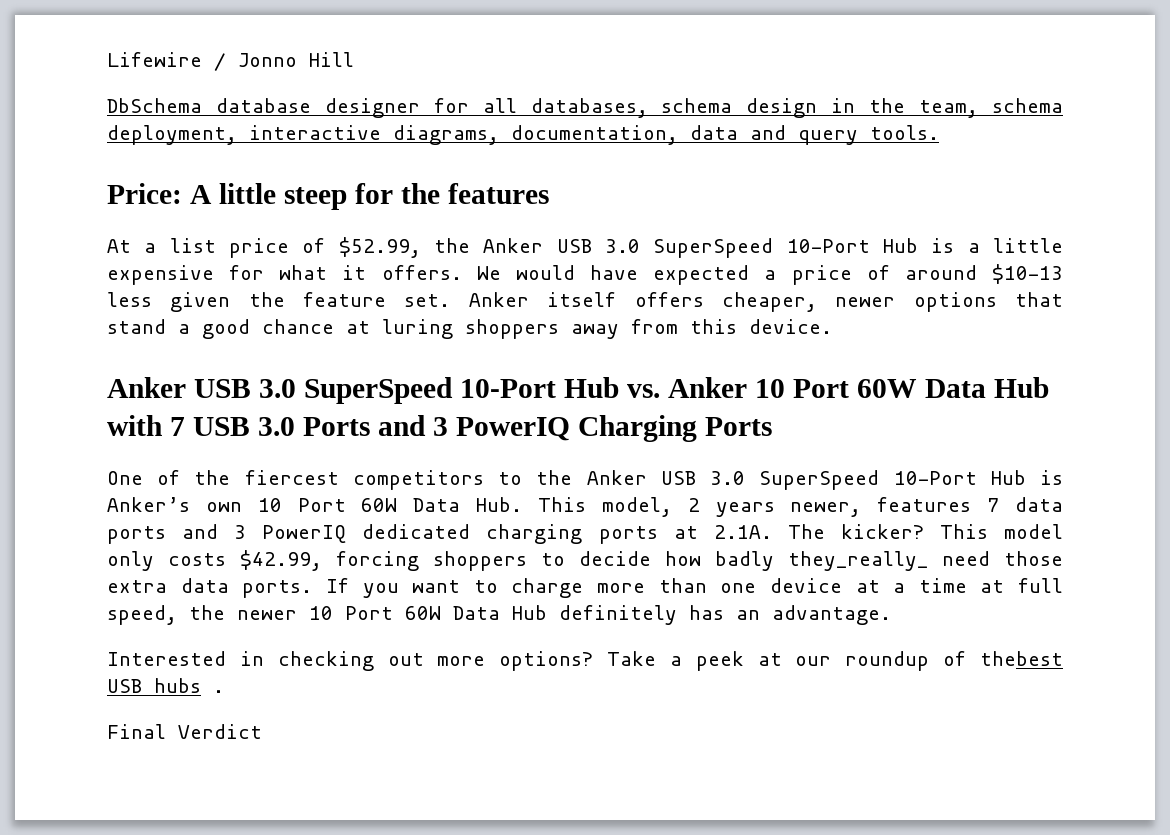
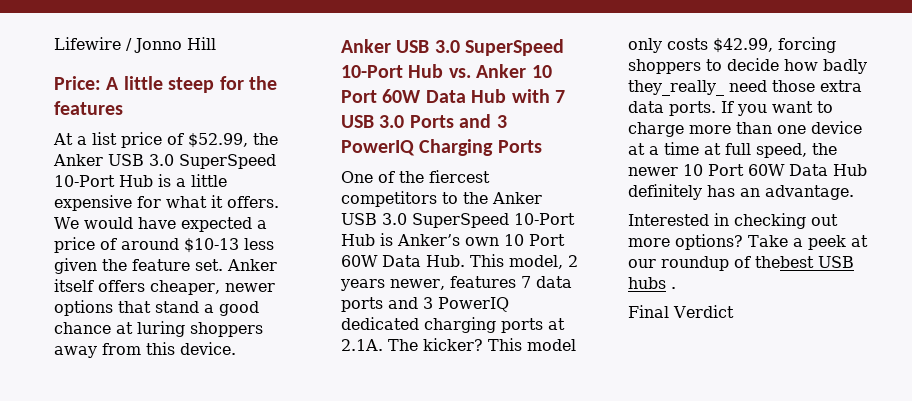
[107,98,1063,118] [107,125,939,145] // DbSchema database designer for all databases, schema design in the team, schema deployment, interactive diagrams, documentation, data and query tools. -> (216, 43) none

